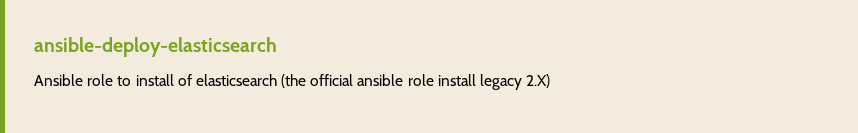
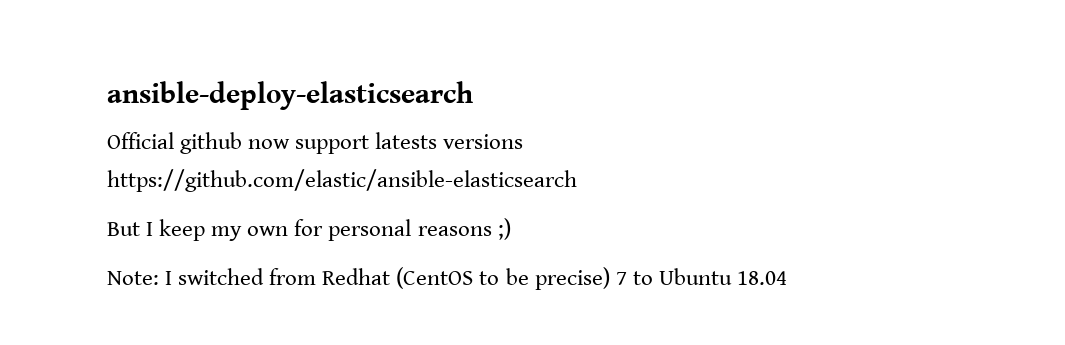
[34,74,551,90] Ansible role to install of elasticsearch (the official ansible role install legacy 2.X) -> [107,132,524,154] [107,169,577,192] [107,218,511,241] [107,267,787,290] Official github now support latests versions https://github.com/elastic/ansible-elasticsearch // But I keep my own for personal reasons ;) // Note: I switched from Redhat (CentOS to be precise) 7 to Ubuntu 18.04

